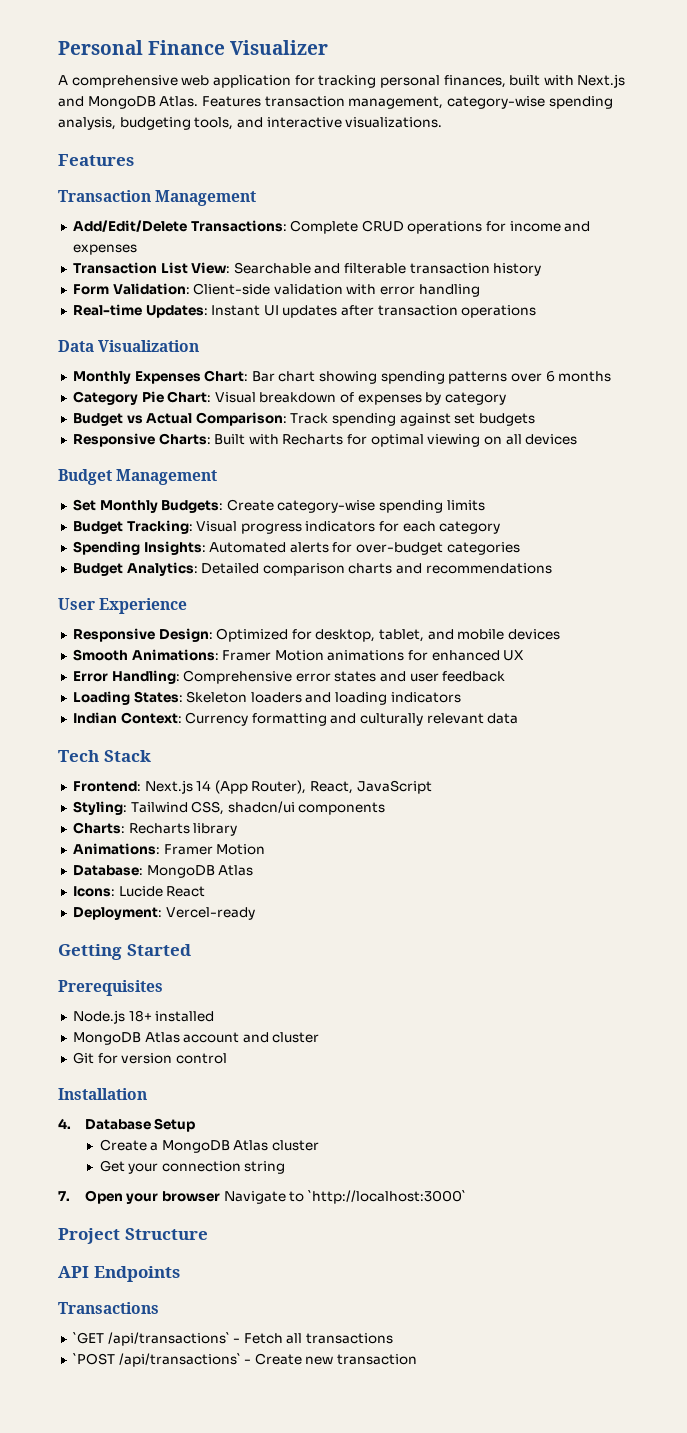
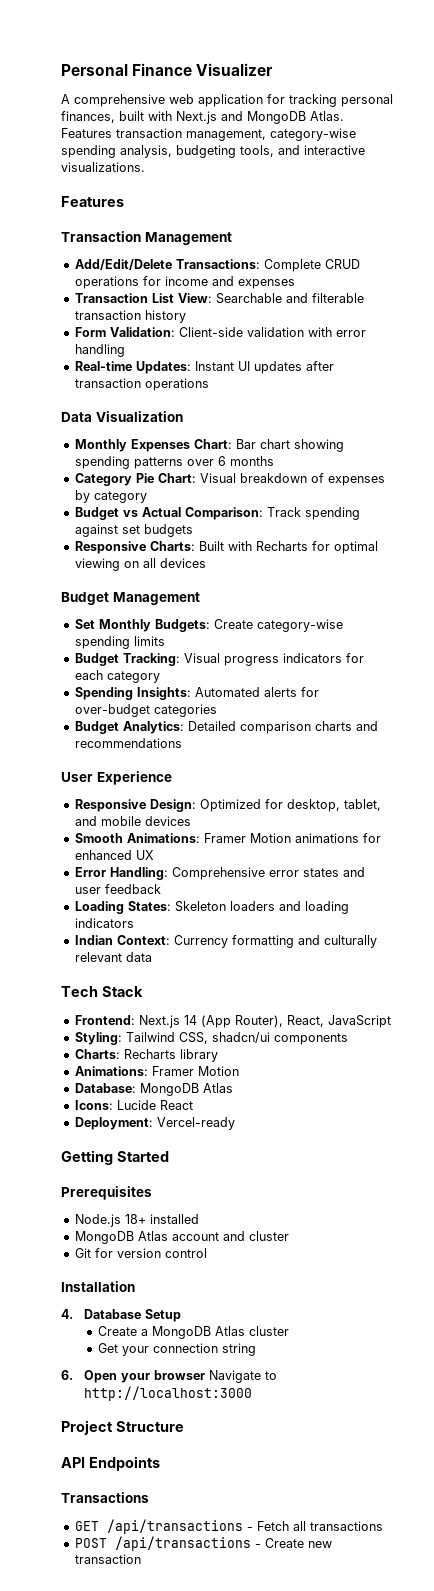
[58,1191,70,1201] 7. -> [61,1370,73,1380] 6.
[307,1190,466,1204] `http://localhost:3000` -> [84,1386,253,1401] http://localhost:3000
[72,1332,230,1346] `GET /api/transactions` -> [74,1519,243,1534] GET /api/transactions
[72,1353,241,1367] `POST /api/transactions` -> [74,1536,251,1551] POST /api/transactions

